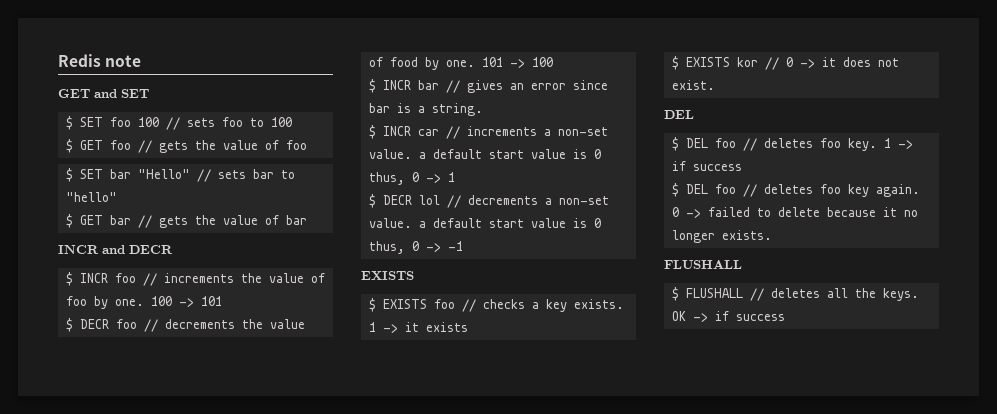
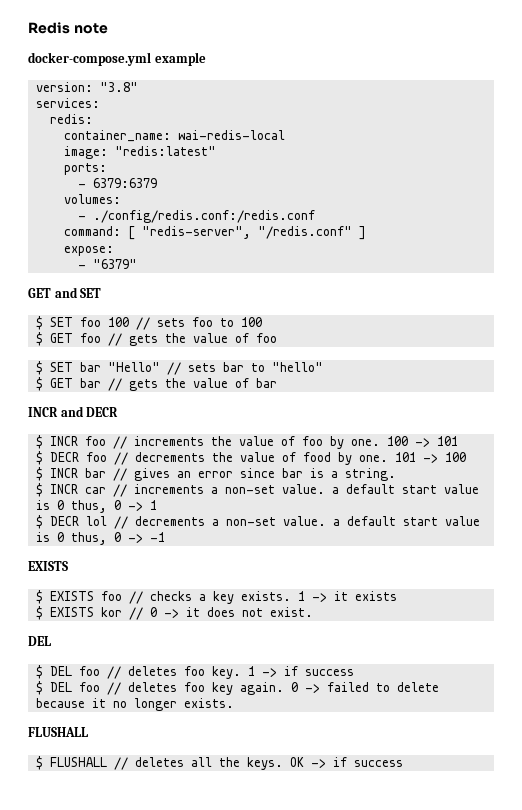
(142, 61) none -> [28,52,206,66] [35,82,138,92] [35,98,100,108] [49,114,93,124] [63,130,285,142] [63,146,216,159] [63,163,107,175] [77,178,157,188] [63,194,121,204] [77,210,315,223] [63,226,366,240] [63,246,114,256] [77,259,137,269] // docker-compose.yml example // version: "3.8" // services: // redis: // container_name: wai-redis-local // image: "redis:latest" // ports: // - 6379:6379 // volumes: // - ./config/redis.conf:/redis.conf // command: [ "redis-server", "/redis.conf" ] // expose: // - "6379"

